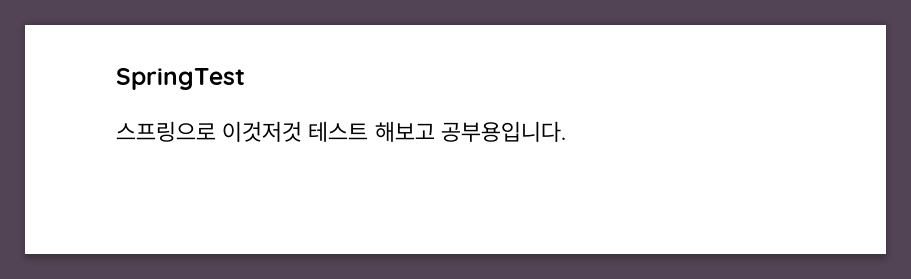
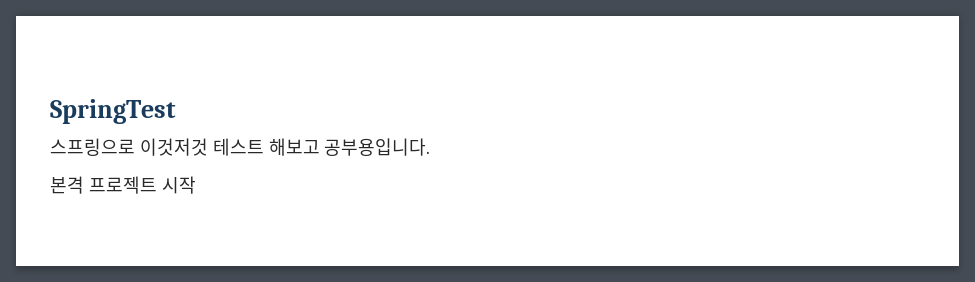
(566, 131) none -> [50,176,196,194] // 본격 프로젝트 시작

